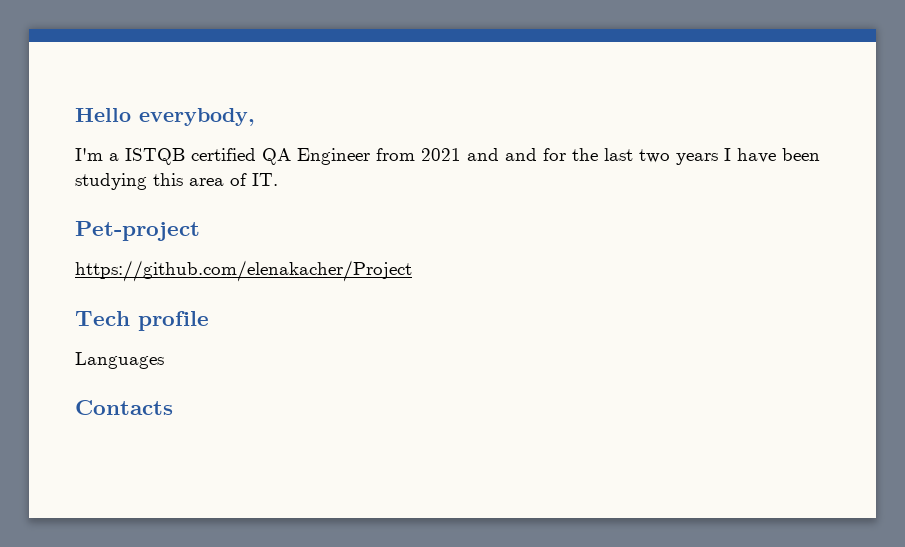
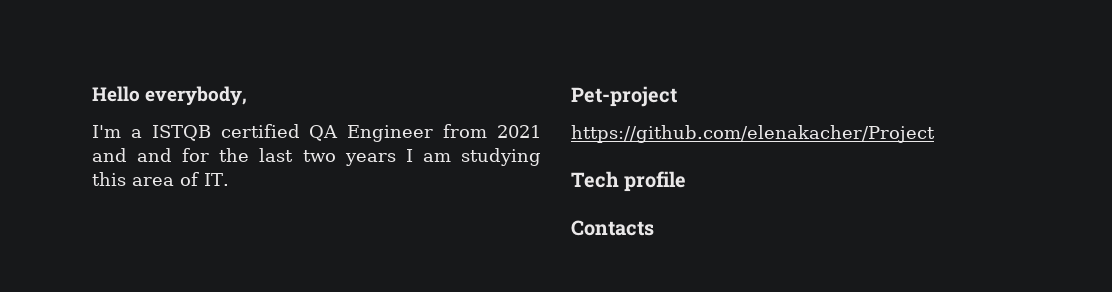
[737,148,820,163] have been -> [422,153,451,162] am
[75,352,164,369] // Languages -> (687, 181) none

